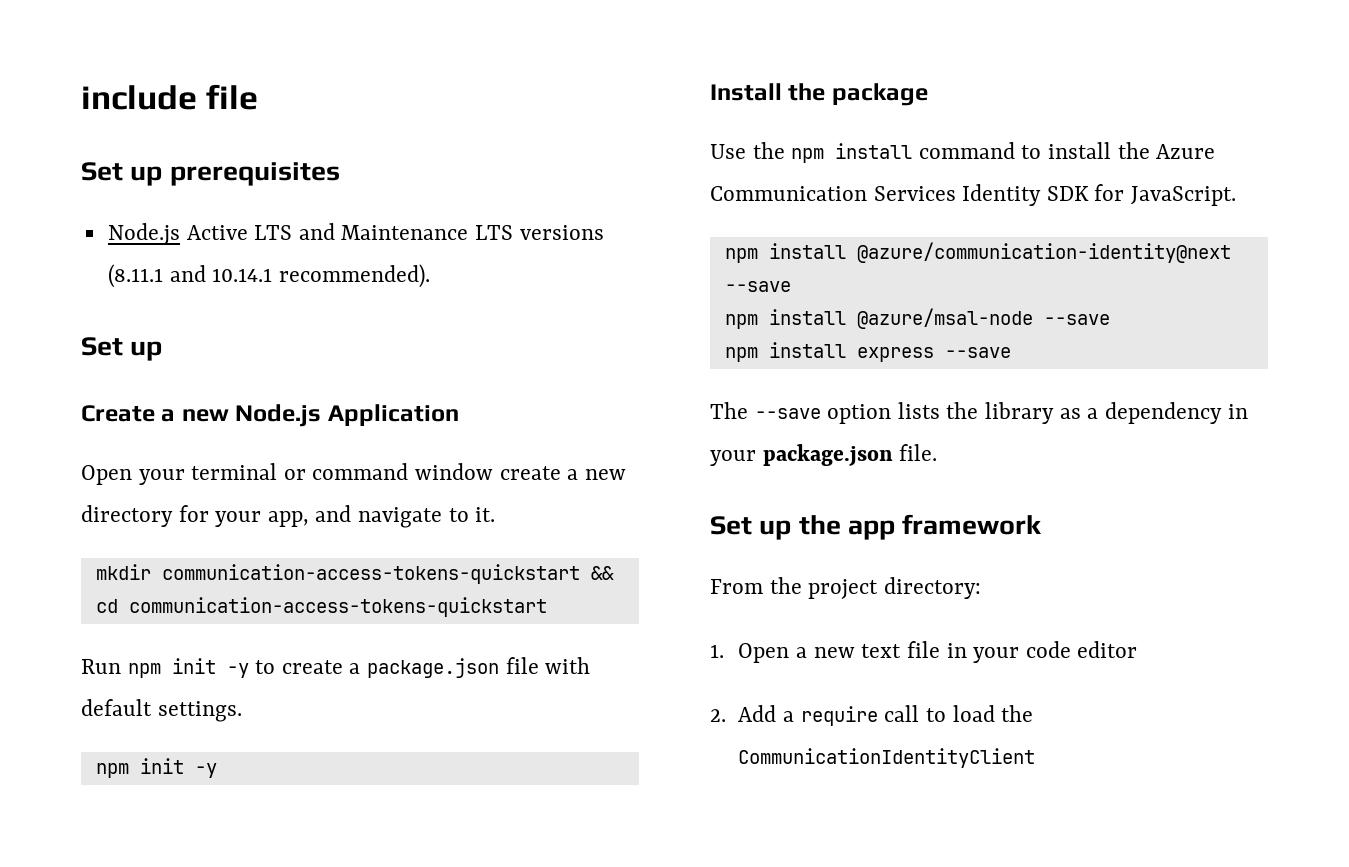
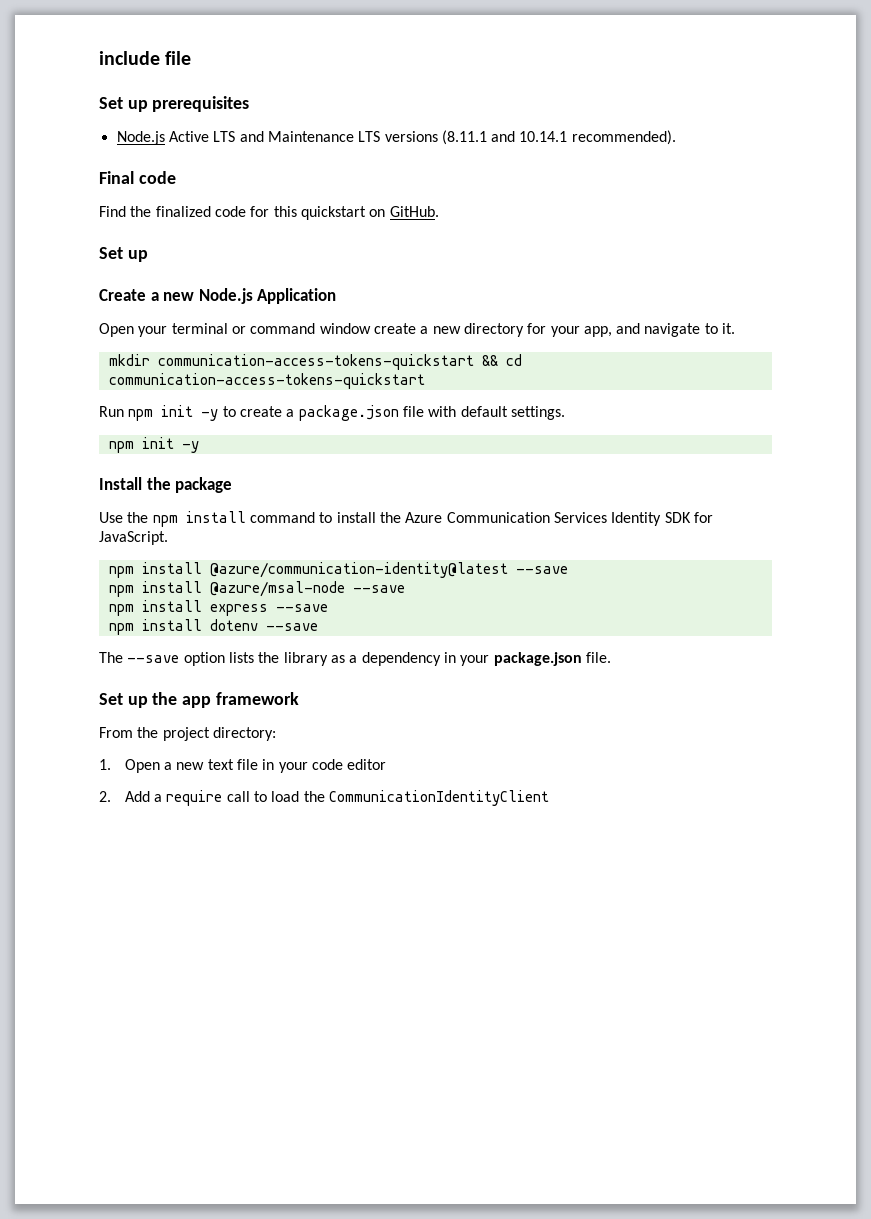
(430, 276) none -> [99,171,176,184] [99,206,439,220] // Final code // Find the finalized code for this quickstart on GitHub.
[856,242,1231,263] @azure/communication-identity@next -> [209,562,508,578] @azure/communication-identity@latest
(1011, 352) none -> [108,619,318,635] // npm install dotenv --save

